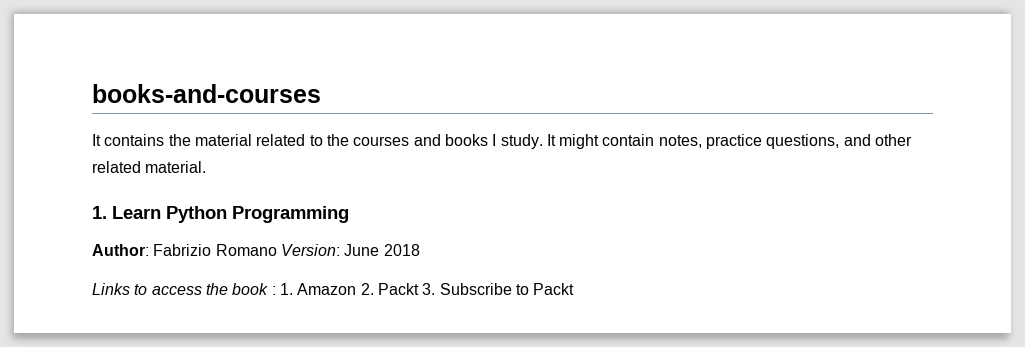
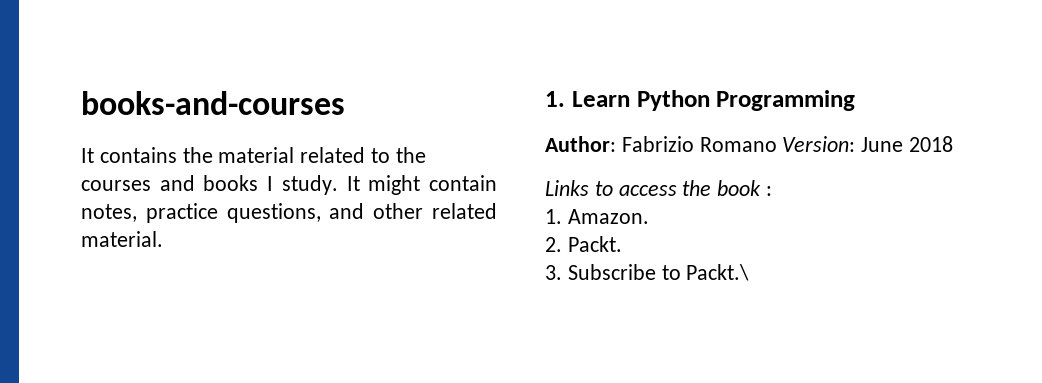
[279,283,419,295] 1. Amazon 2. Packt -> [545,209,649,224] [545,236,622,252] // 1. Amazon. // 2. Packt. //
[533,283,575,295] Packt -> [686,264,750,281] Packt.\

